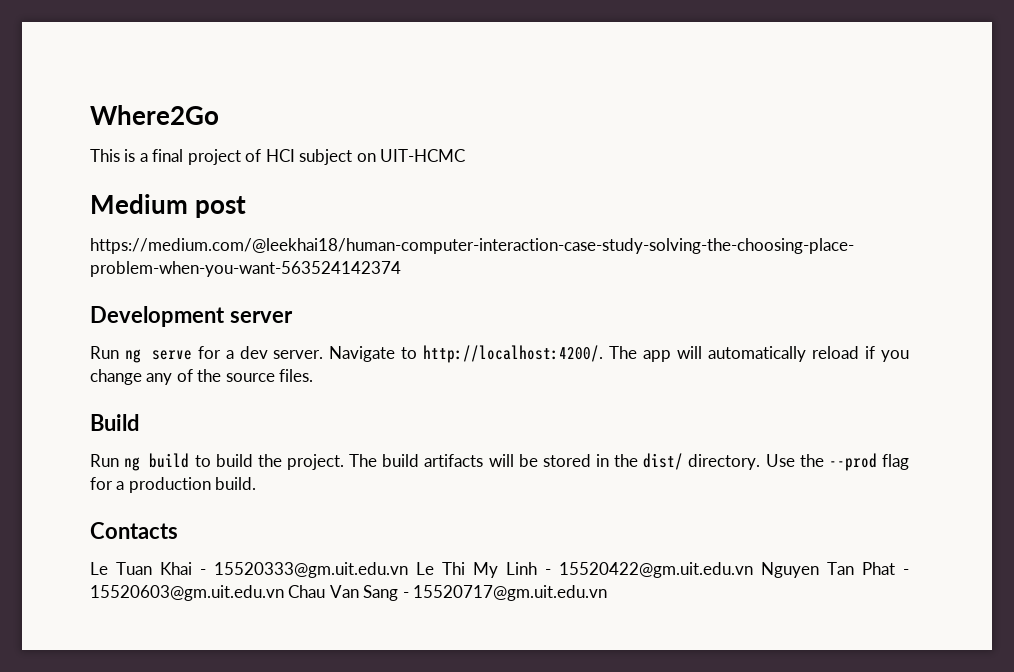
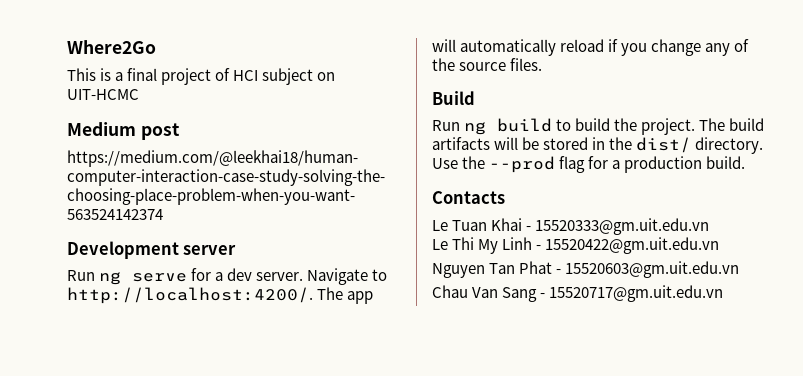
(408, 570) none -> (710, 226) //
(753, 570) none -> (720, 245) //
(284, 593) none -> (740, 269) //

